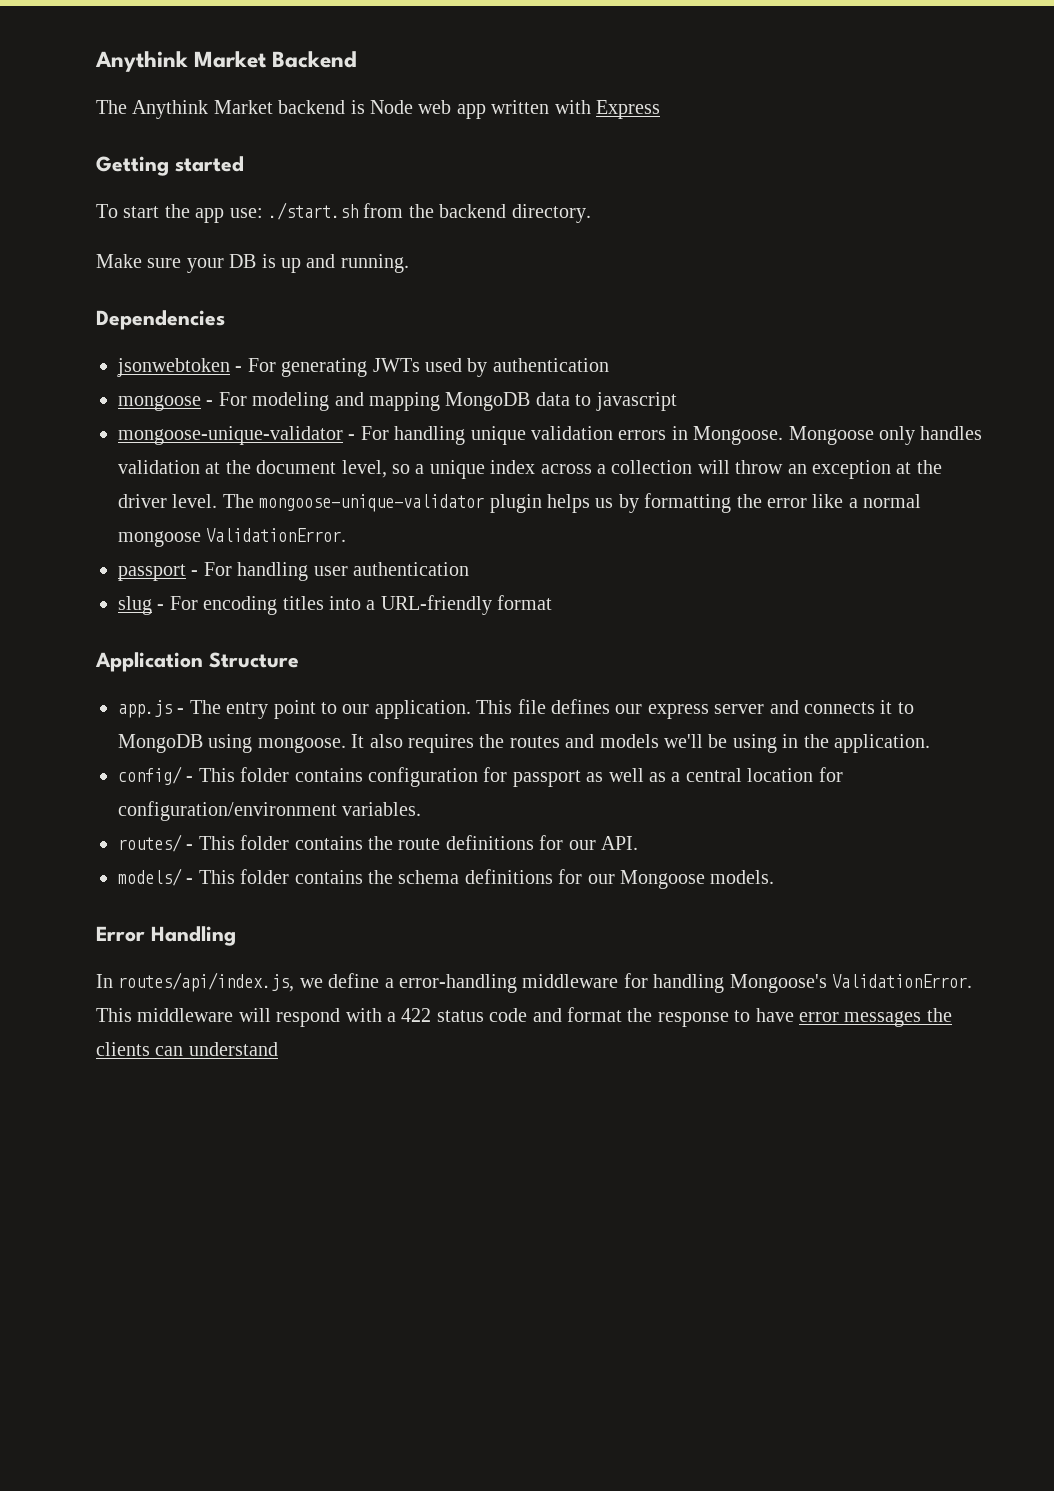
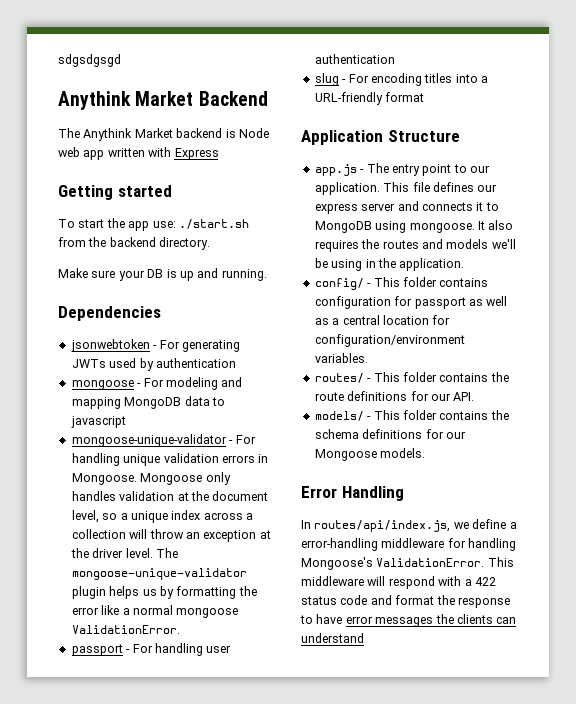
(95, 61) none -> [58,54,121,67] sdgsdgsgd //

